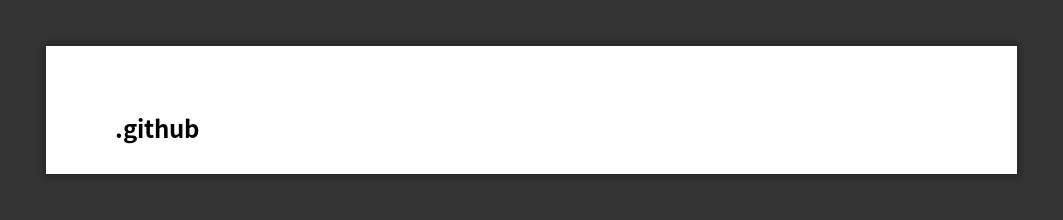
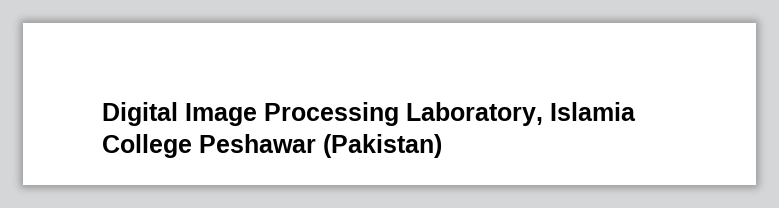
[115,118,199,144] .github -> [102,102,636,126] [102,134,442,158] Digital Image Processing Laboratory, Islamia College Peshawar (Pakistan)

